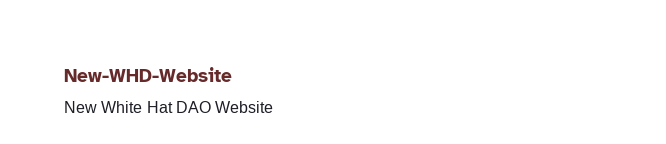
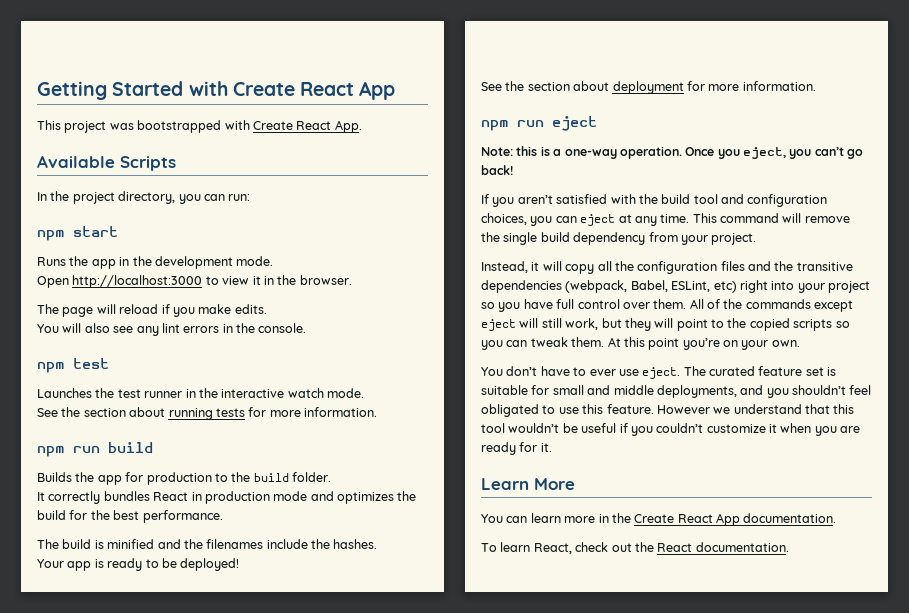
[64,67,232,82] [64,101,274,113] New-WHD-Website // New White Hat DAO Website -> [37,81,396,100] [37,120,362,133] [37,155,176,171] [37,191,251,204] [37,226,118,241] [37,256,274,269] [37,275,352,288] [37,304,267,317] [37,323,307,336] [37,358,109,373] [37,388,364,398] [37,407,377,420] [37,442,153,457] [37,472,331,485] [37,491,417,504] [37,510,223,523] [37,539,378,549] [37,558,240,571] [481,81,816,94] [481,116,597,131] [481,146,864,159] [481,165,513,175] [481,194,828,207] [481,213,850,226] [481,232,757,245] [481,261,853,274] [481,280,870,293] [481,299,854,312] [481,318,850,331] [481,337,800,350] [481,366,837,379] [481,385,872,398] [481,404,855,417] [481,423,861,436] [481,442,552,455] [481,478,575,490] [481,513,837,526] [481,542,789,554] Getting Started with Create React App // This project was bootstrapped with Create React App. // Available Scripts // In the project directory, you can run: // npm start // Runs the app in the development mode. // Open http://localhost:3000 to view it in the browser. // The page will reload if you make edits. // You will also see any lint errors in the console. // npm test // Launches the test runner in the interactive watch mode. // See the section about running tests for more information. // npm run build // Builds the app for production to the build folder. // It correctly bundles React in production mode and optimizes the build for the best performance. // The build is minified and the filenames include the hashes. // Your app is ready to be deployed! // See the section about deployment for more information. // npm run eject // Note: this is a one-way operation. Once you eject, you can’t go back! // If you aren’t satisfied with the build tool and configuration choices, you can eject at any time. This command will remove the single build dependency from your project. // Instead, it will copy all the configuration files and the transitive dependencies (webpack, Babel, ESLint, etc) right into your project so you have full control over them. All of the commands except eject will still work, but they will point to the copied scripts so you can tweak them. At this point you’re on your own. // You don’t have to ever use eject. The curated feature set is suitable for small and middle deployments, and you shouldn’t feel obligated to use this feature. However we understand that this tool wouldn’t be useful if you couldn’t customize it when you are ready for it. // Learn More // You can learn more in the Create React App documentation. // To learn React, check out the React documentation.

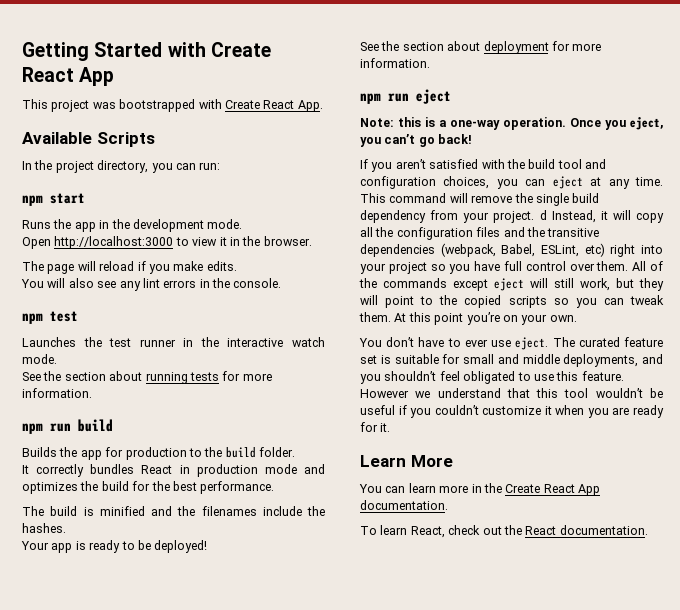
(757, 239) // -> [539,210,547,220] d

